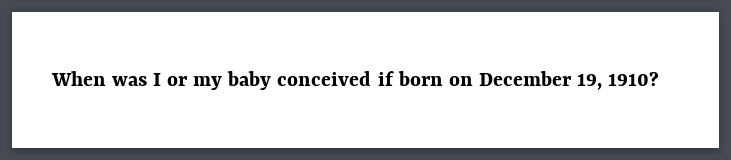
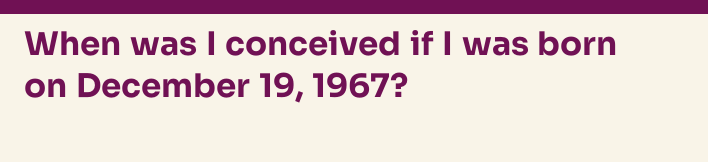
[167,71,394,90] or my baby conceived if -> [225,30,529,56] conceived if I was
[607,71,659,86] 1910? -> [312,72,409,98] 1967?

